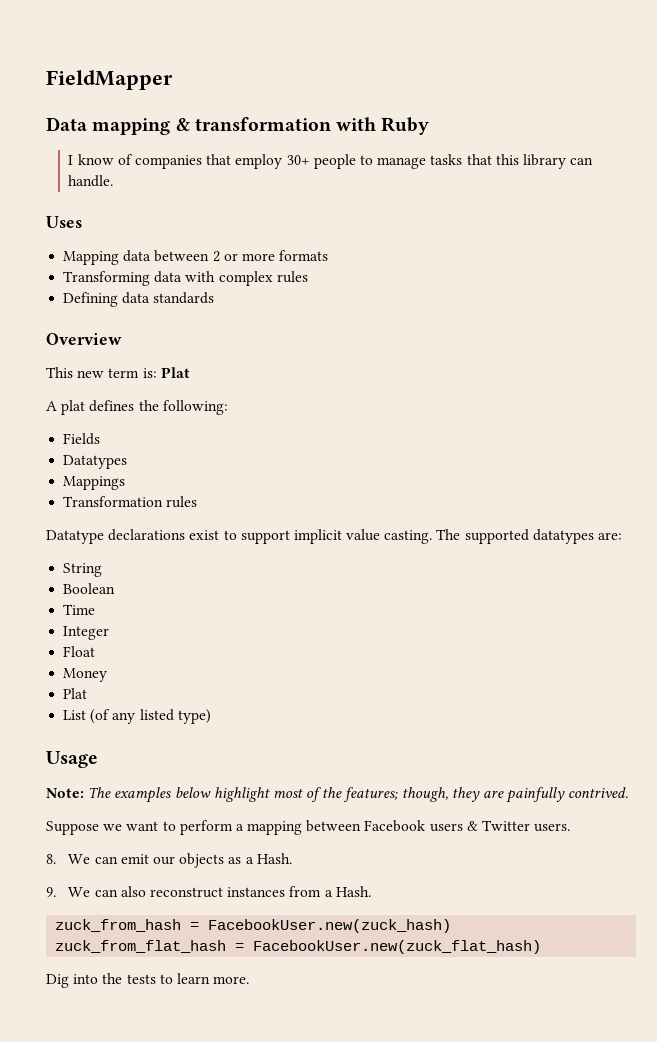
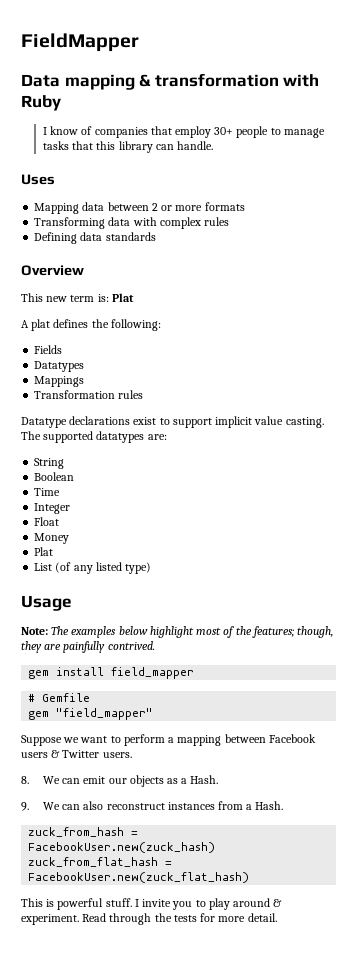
(629, 792) none -> [28,667,195,679] [28,693,91,702] [28,708,154,720] // gem install field_mapper // # Gemfile // gem "field_mapper"
[46,973,250,988] Dig into the tests to learn more. -> [21,898,283,910] [21,913,277,925] This is powerful stuff. I invite you to play around & experiment. Read through the tests for more detail.

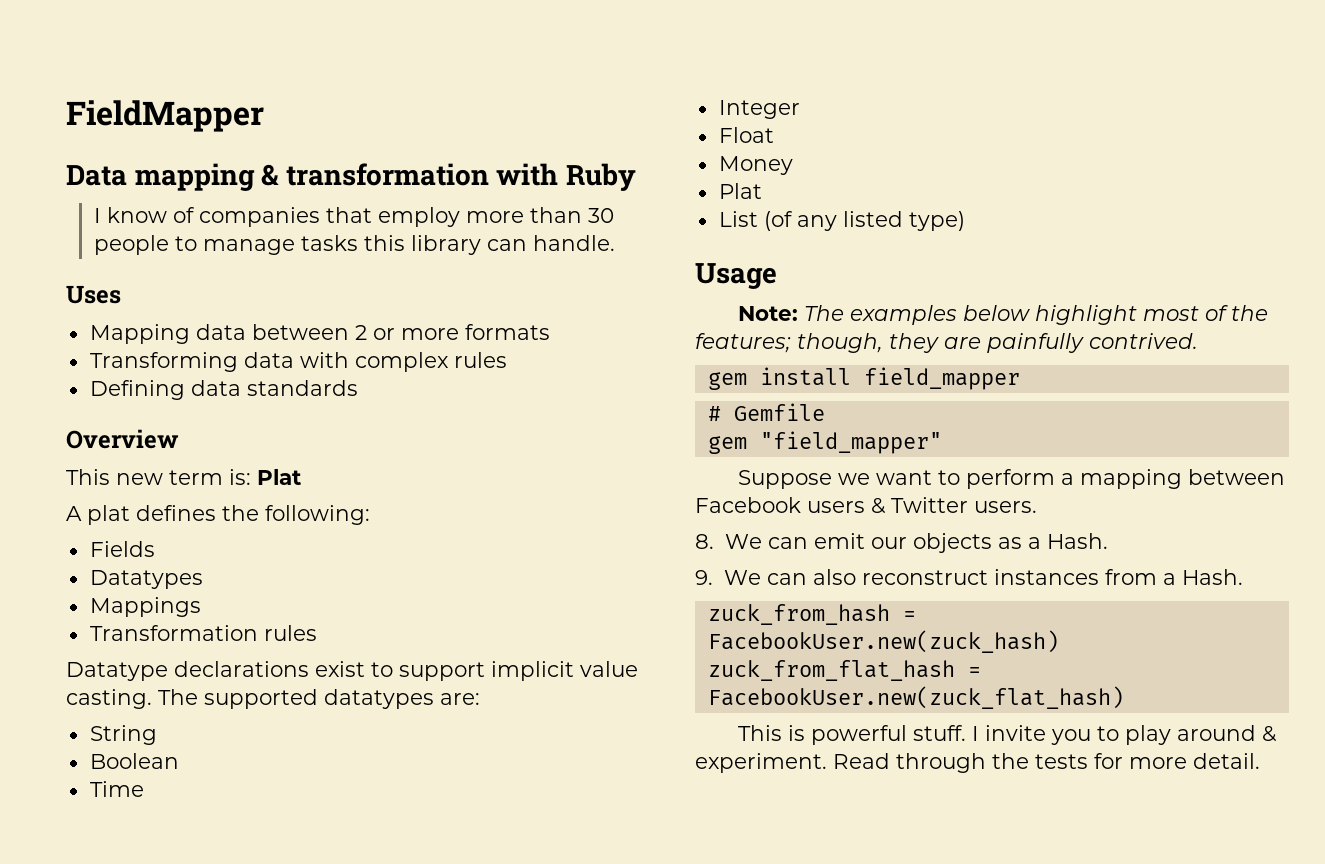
[214,127,234,135] 30+ -> [466,207,615,223] more than 30
[72,141,94,150] that -> (359, 243) none

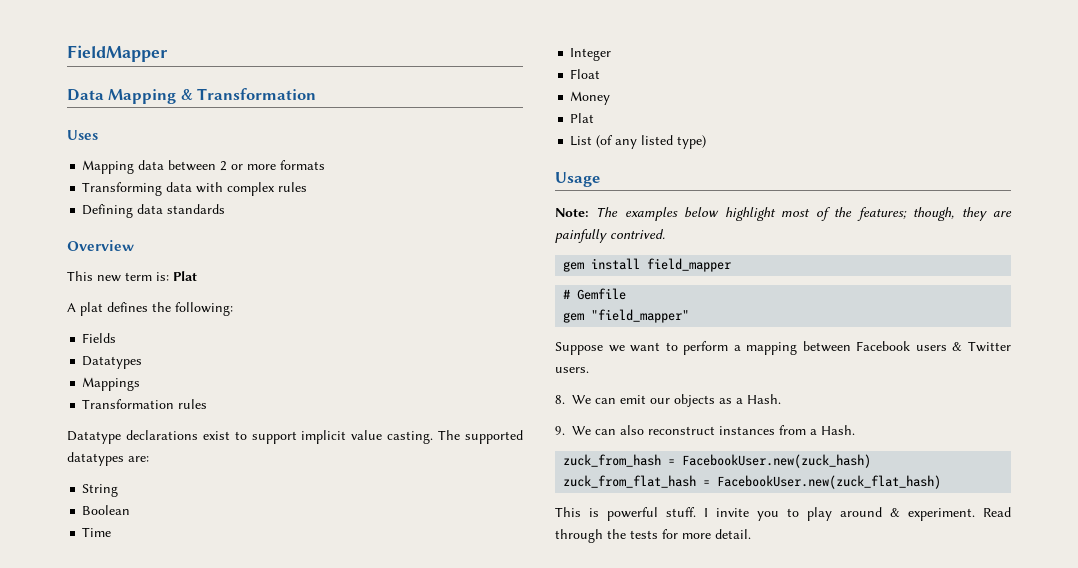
[134,163,636,191] [94,207,615,227] [94,235,616,255] mapping & transformation with Ruby // I know of companies that employ more than 30 people to manage tasks this library can handle. -> [108,88,317,104] Mapping & Transformation

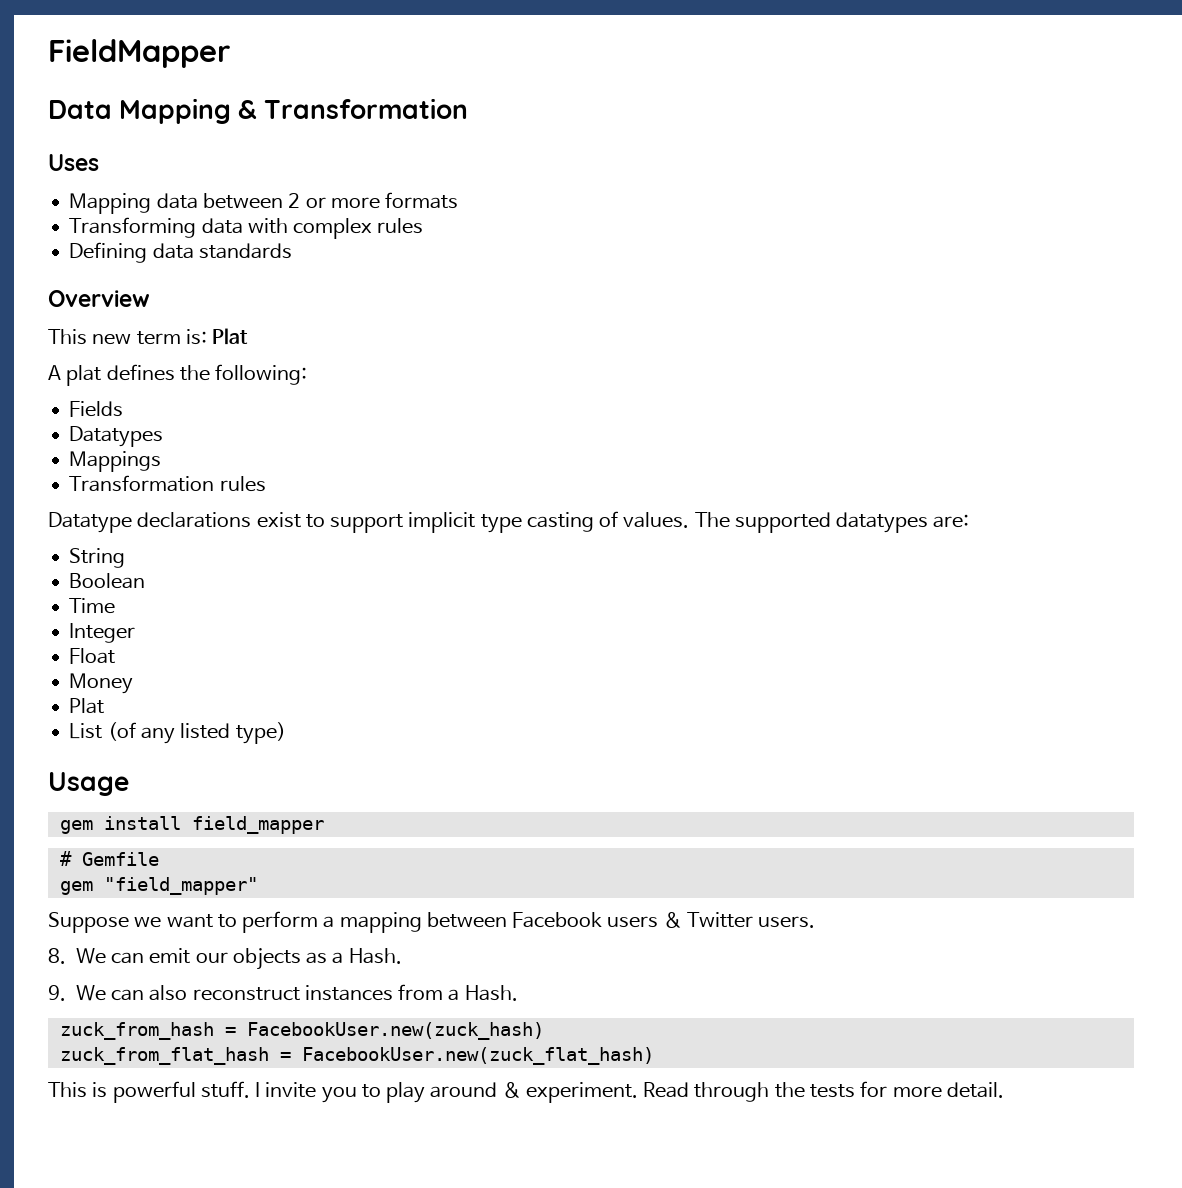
[351,430,434,444] value casting. -> [480,511,690,533] type casting of values.
[555,207,1012,221] [555,229,665,243] // Note: The examples below highlight most of the features; though, they are painfully contrived. -> (129, 784) none

